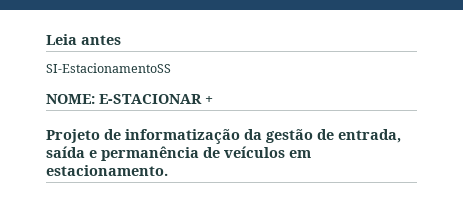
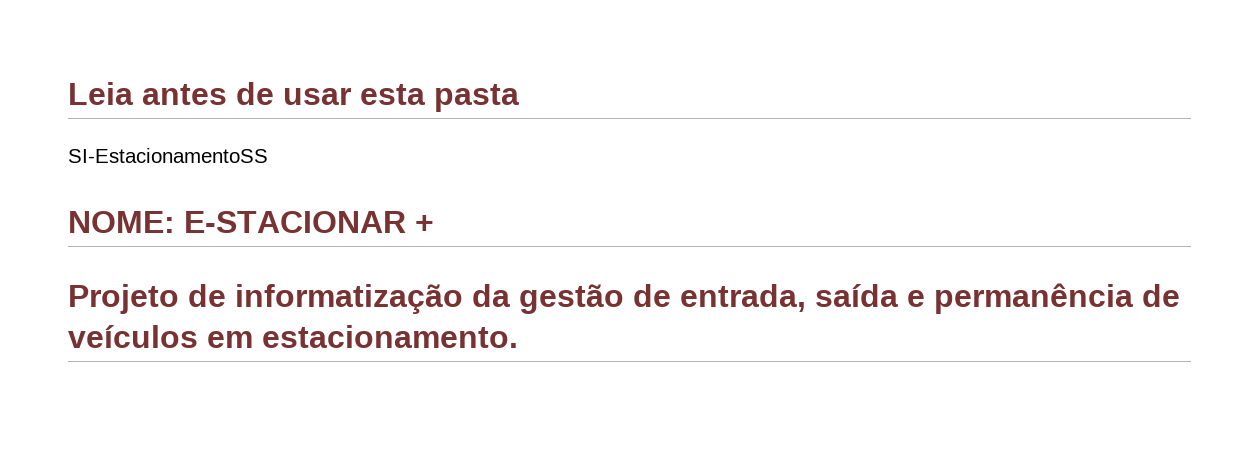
(121, 40) none -> [236,82,519,112] de usar esta pasta

